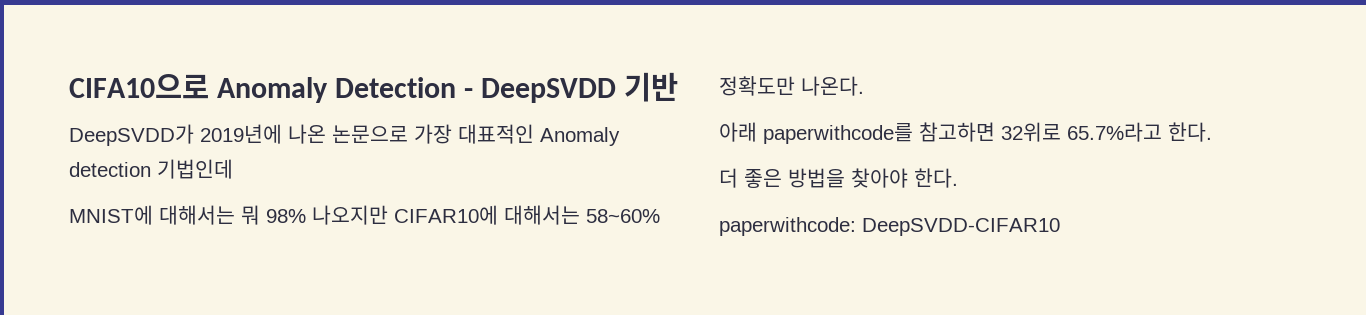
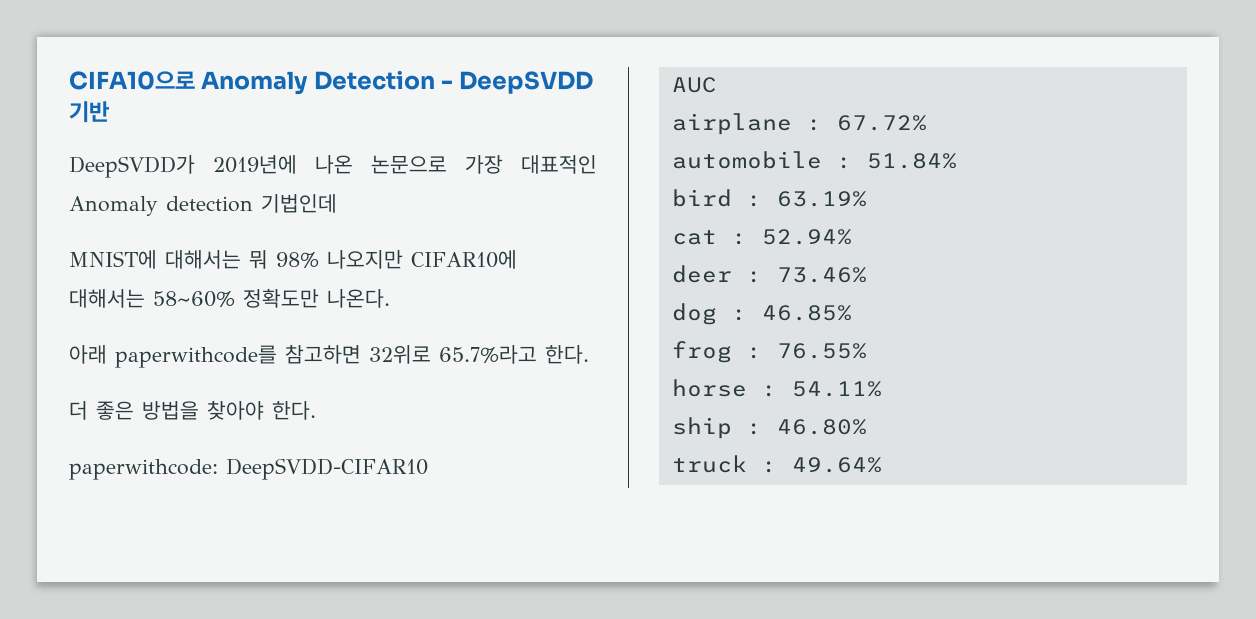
(1060, 227) none -> [671,77,717,93] [671,113,927,135] [671,151,957,169] [671,189,867,207] [671,229,852,245] [671,265,867,283] [671,303,852,325] [671,341,867,363] [671,379,882,397] [671,417,867,439] [671,455,882,473] // AUC // airplane : 67.72% // automobile : 51.84% // bird : 63.19% // cat : 52.94% // deer : 73.46% // dog : 46.85% // frog : 76.55% // horse : 54.11% // ship : 46.80% // truck : 49.64%

